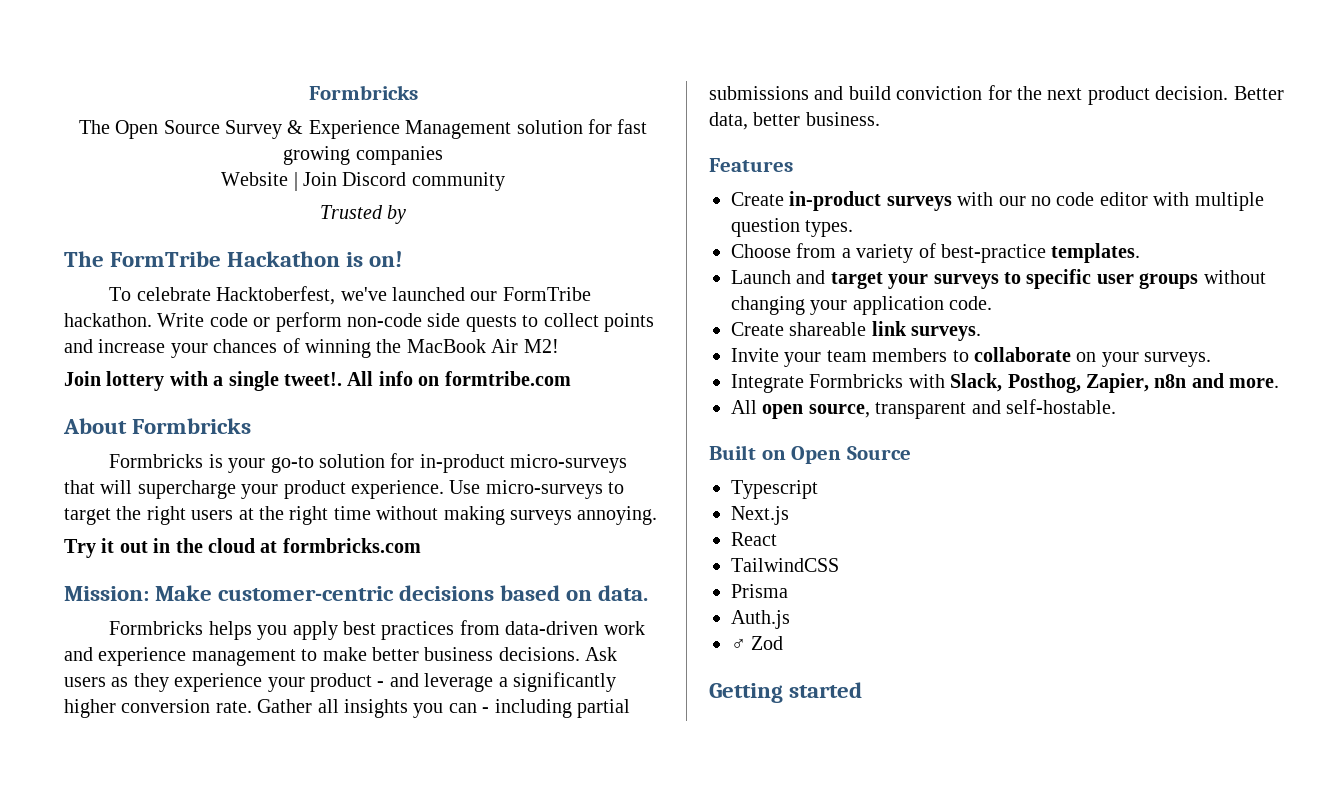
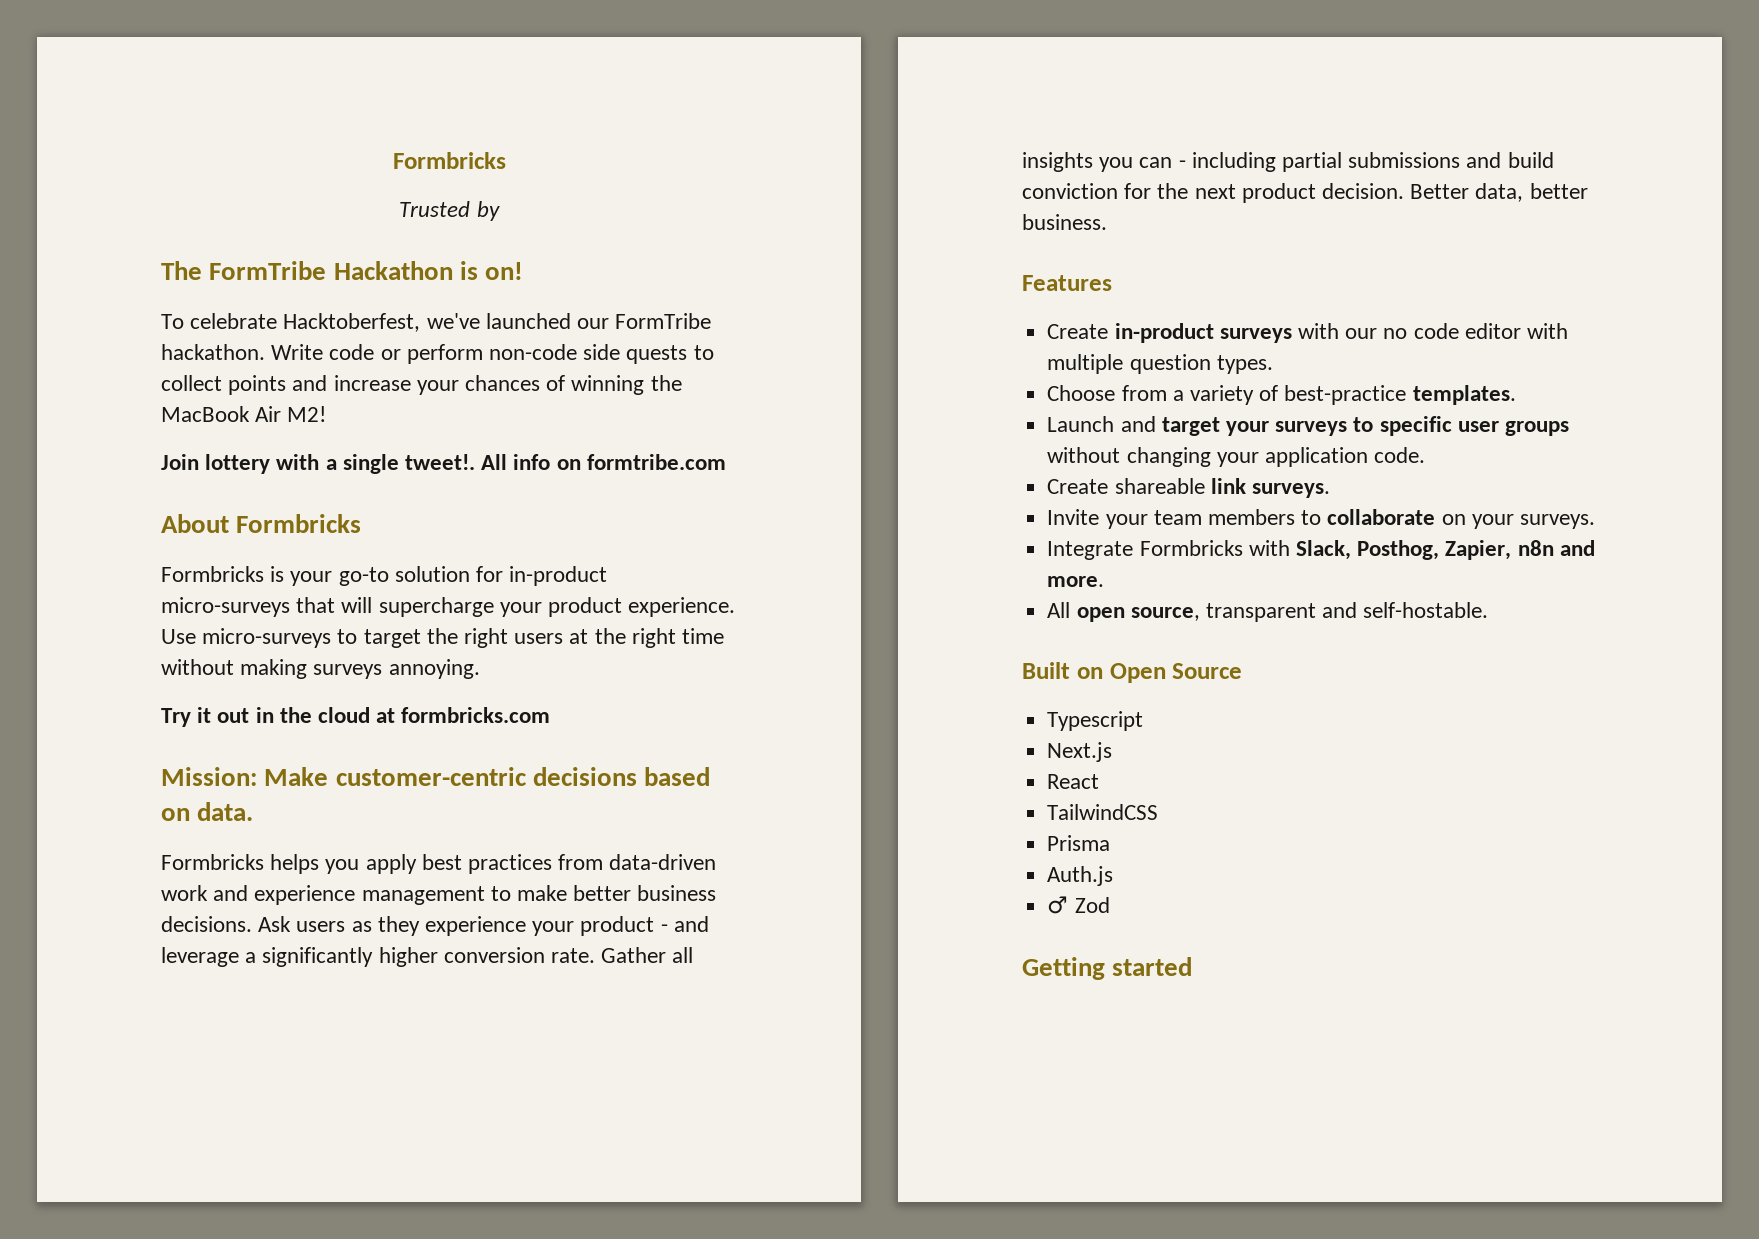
[308,85,418,100] [78,119,648,139] [283,146,443,165] [221,172,505,191] Formbricks // The Open Source Survey & Experience Management solution for fast growing companies // Website | Join Discord community -> [392,152,506,169] Formbricks

